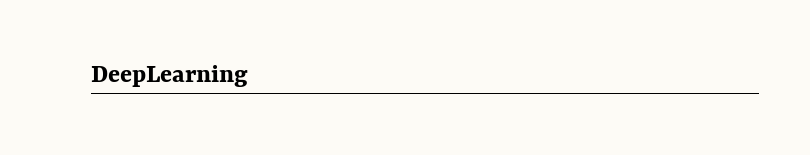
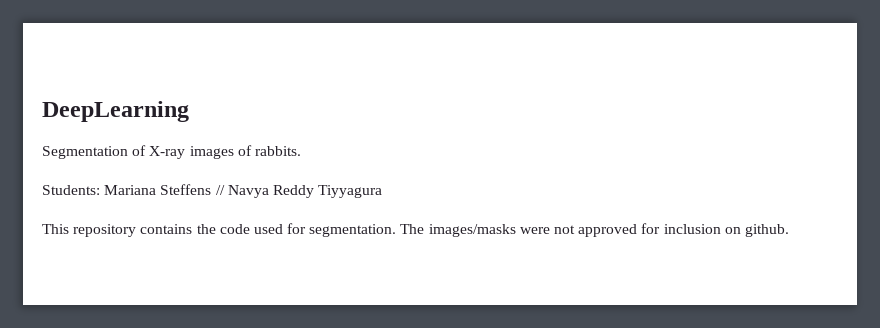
(248, 76) none -> [42,145,301,159] [42,184,383,198] [42,223,789,237] // Segmentation of X-ray images of rabbits. // Students: Mariana Steffens // Navya Reddy Tiyyagura // This repository contains the code used for segmentation. The images/masks were not approved for inclusion on github.

